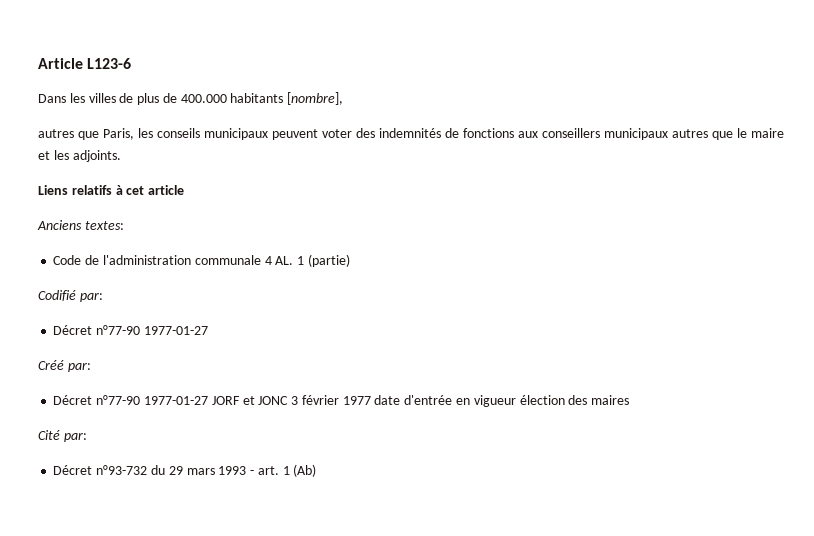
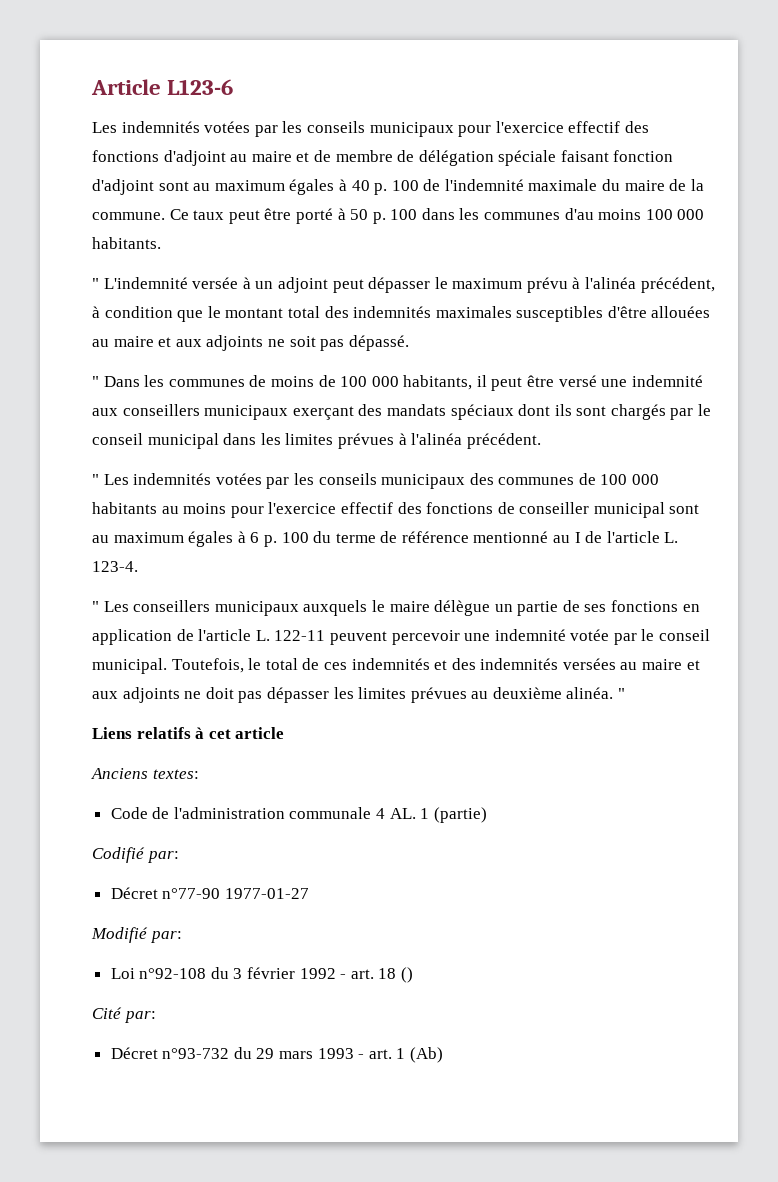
[38,92,344,105] [38,128,784,140] [38,150,121,162] Dans les villes de plus de 400.000 habitants [nombre], // autres que Paris, les conseils municipaux peuvent voter des indemnités de fonctions aux conseillers municipaux autres que le maire et les adjoints. -> [92,121,649,137] [92,150,674,166] [92,179,704,195] [92,208,705,224] [92,237,161,249] [92,277,715,293] [92,306,711,322] [92,335,409,351] [92,375,703,391] [92,404,712,420] [92,433,541,449] [92,473,660,489] [92,502,700,518] [92,531,679,547] [92,561,138,572] [92,600,700,616] [92,629,711,645] [92,658,700,674] [92,687,626,703] Les indemnités votées par les conseils municipaux pour l'exercice effectif des fonctions d'adjoint au maire et de membre de délégation spéciale faisant fonction d'adjoint sont au maximum égales à 40 p. 100 de l'indemnité maximale du maire de la commune. Ce taux peut être porté à 50 p. 100 dans les communes d'au moins 100 000 habitants. // " L'indemnité versée à un adjoint peut dépasser le maximum prévu à l'alinéa précédent, à condition que le montant total des indemnités maximales susceptibles d'être allouées au maire et aux adjoints ne soit pas dépassé. // " Dans les communes de moins de 100 000 habitants, il peut être versé une indemnité aux conseillers municipaux exerçant des mandats spéciaux dont ils sont chargés par le conseil municipal dans les limites prévues à l'alinéa précédent. // " Les indemnités votées par les conseils municipaux des communes de 100 000 habitants au moins pour l'exercice effectif des fonctions de conseiller municipal sont au maximum égales à 6 p. 100 du terme de référence mentionné au I de l'article L. 123-4. // " Les conseillers municipaux auxquels le maire délègue un partie de ses fonctions en application de l'article L. 122-11 peuvent percevoir une indemnité votée par le conseil municipal. Toutefois, le total de ces indemnités et des indemnités versées au maire et aux adjoints ne doit pas dépasser les limites prévues au deuxième alinéa. "
[38,360,91,372] [53,395,630,407] Créé par: // Décret n°77-90 1977-01-27 JORF et JONC 3 février 1977 date d'entrée en vigueur élection des maires -> [91,927,182,943] [110,967,414,983] Modifié par: // Loi n°92-108 du 3 février 1992 - art. 18 ()

